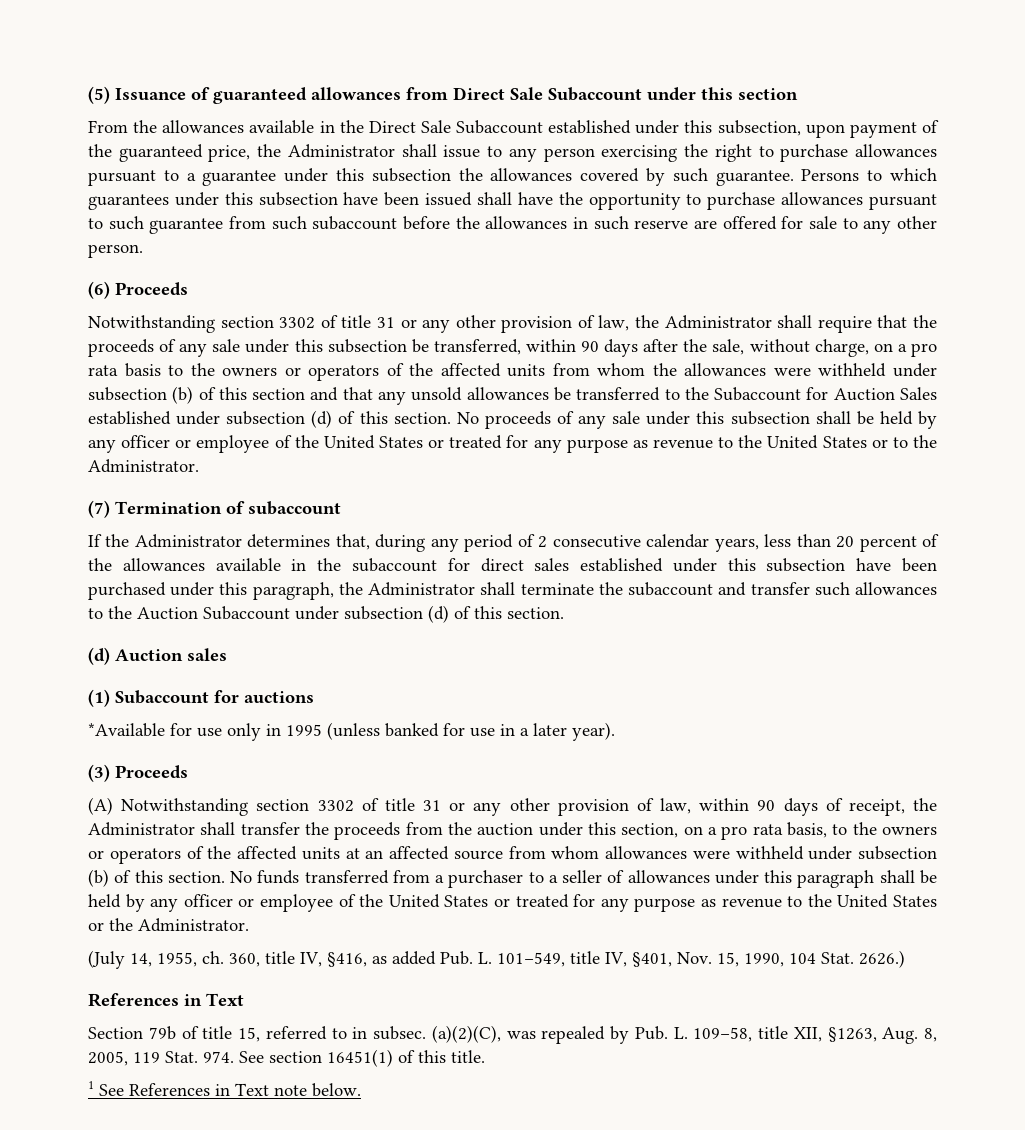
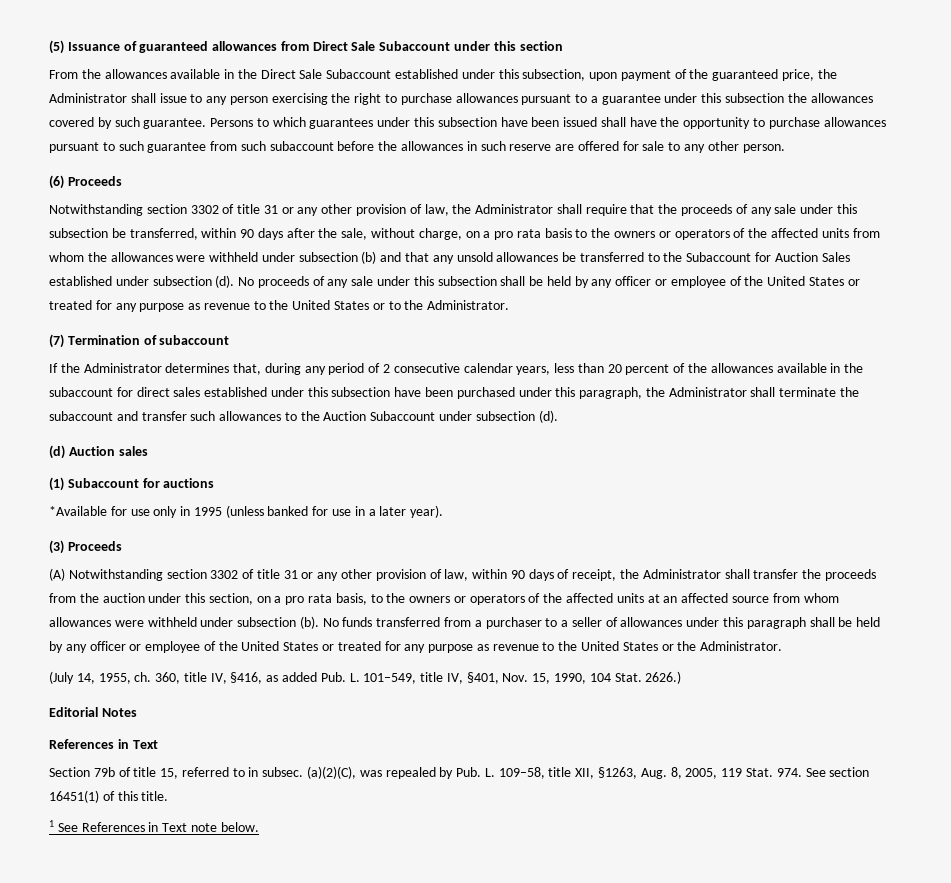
[198,387,306,400] of this section -> (377, 257) none
[311,410,451,428] (d) of this section. -> [215,275,235,288] (d).
[428,605,564,623] (d) of this section. -> [538,410,558,423] (d).
[88,869,225,887] (b) of this section. -> [299,616,319,629] (b).
(905, 959) none -> [49,707,137,717] // Editorial Notes

